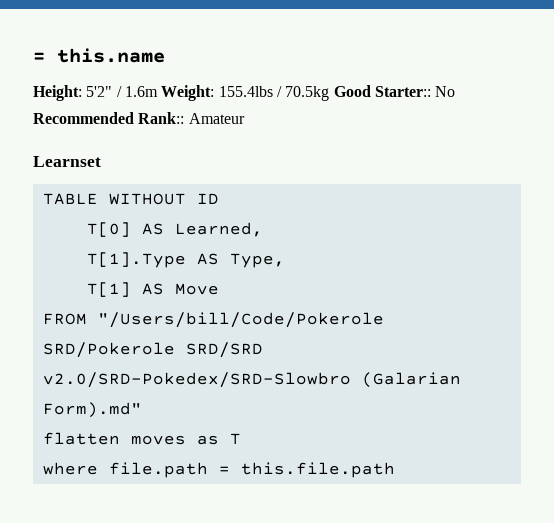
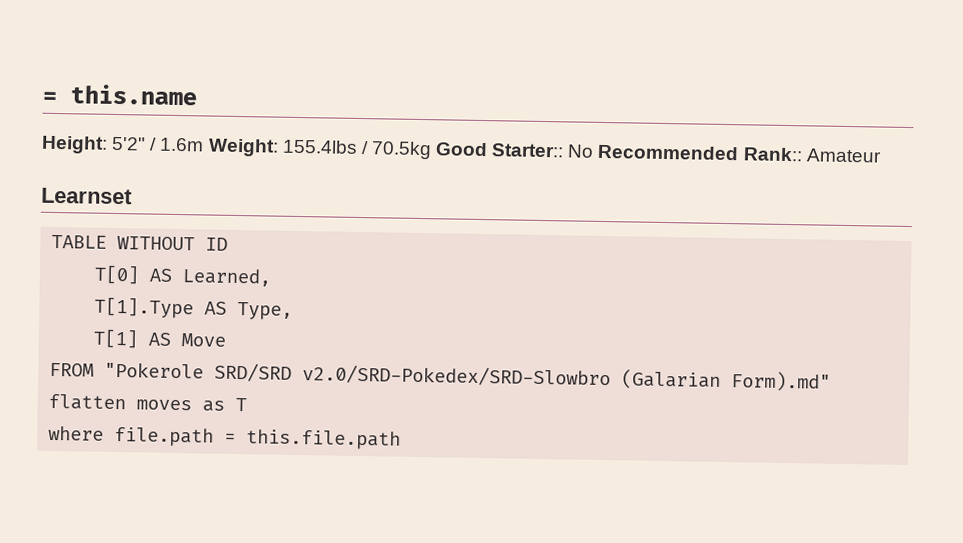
[97,312,384,328] [42,342,175,358] "/Users/bill/Code/Pokerole SRD/Pokerole -> [104,361,205,379] "Pokerole

